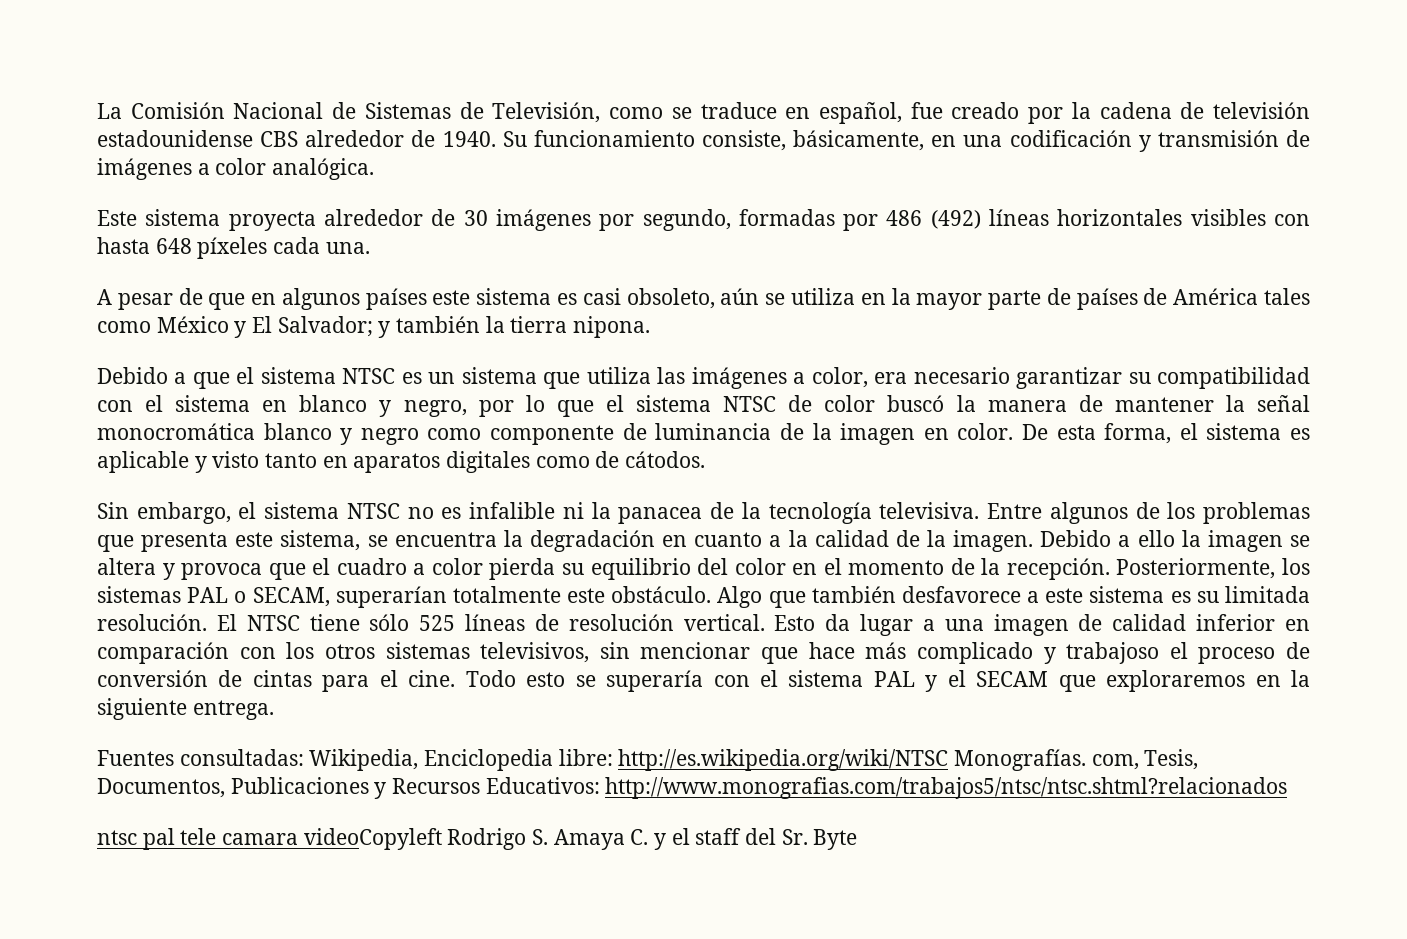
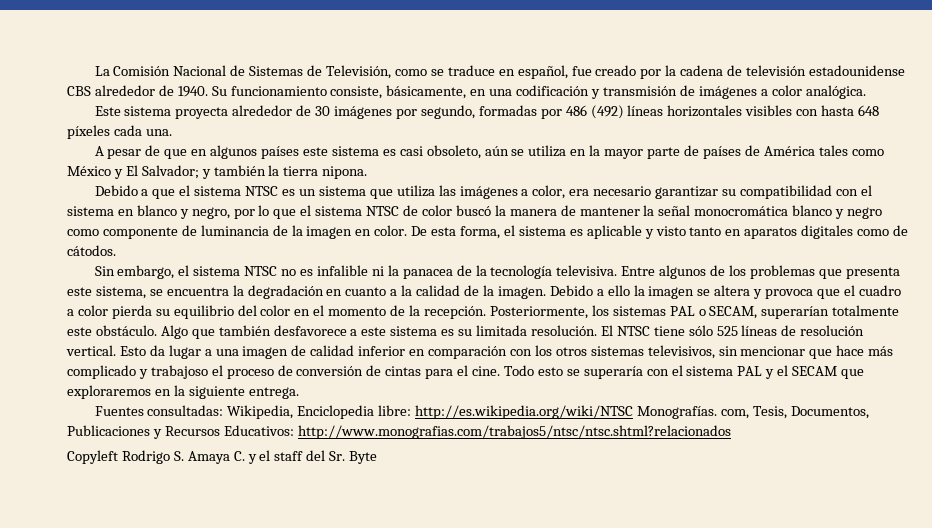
[97,828,442,850] ntsc pal tele camara videoCopyleft -> [67,450,118,464] Copyleft

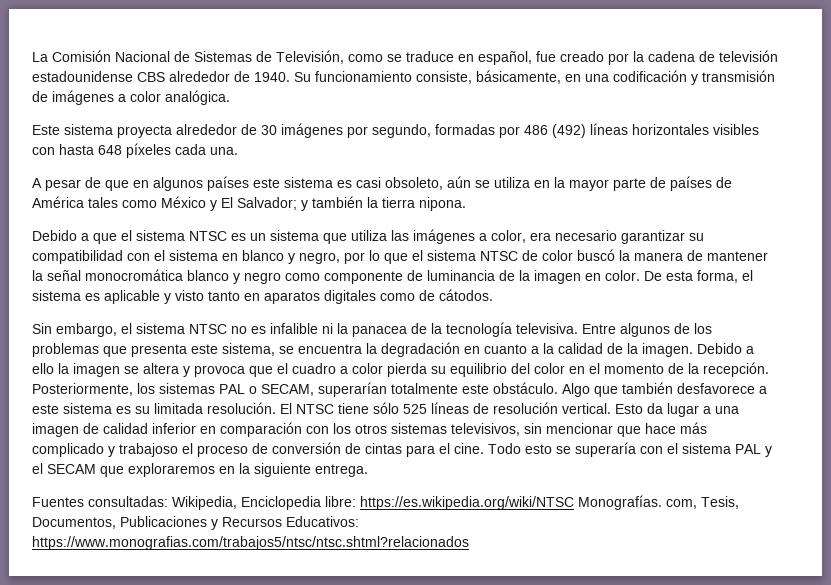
[415,405,634,419] http://es.wikipedia.org/wiki/NTSC -> [360,496,574,510] https://es.wikipedia.org/wiki/NTSC
[297,425,731,439] [67,450,378,464] http://www.monografias.com/trabajos5/ntsc/ntsc.shtml?relacionados // Copyleft Rodrigo S. Amaya C. y el staff del Sr. Byte -> [32,536,469,550] https://www.monografias.com/trabajos5/ntsc/ntsc.shtml?relacionados

